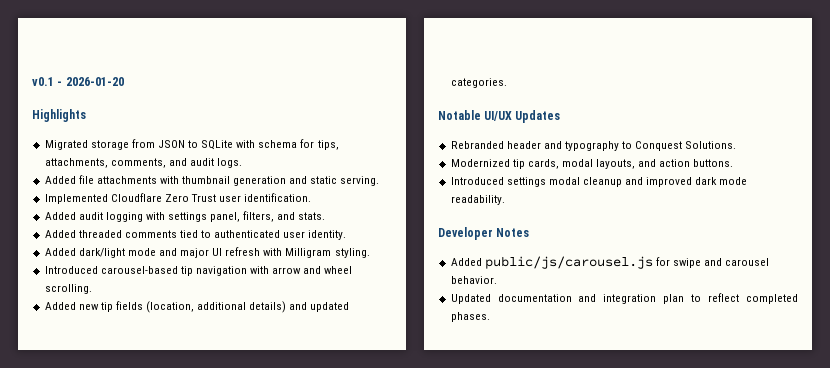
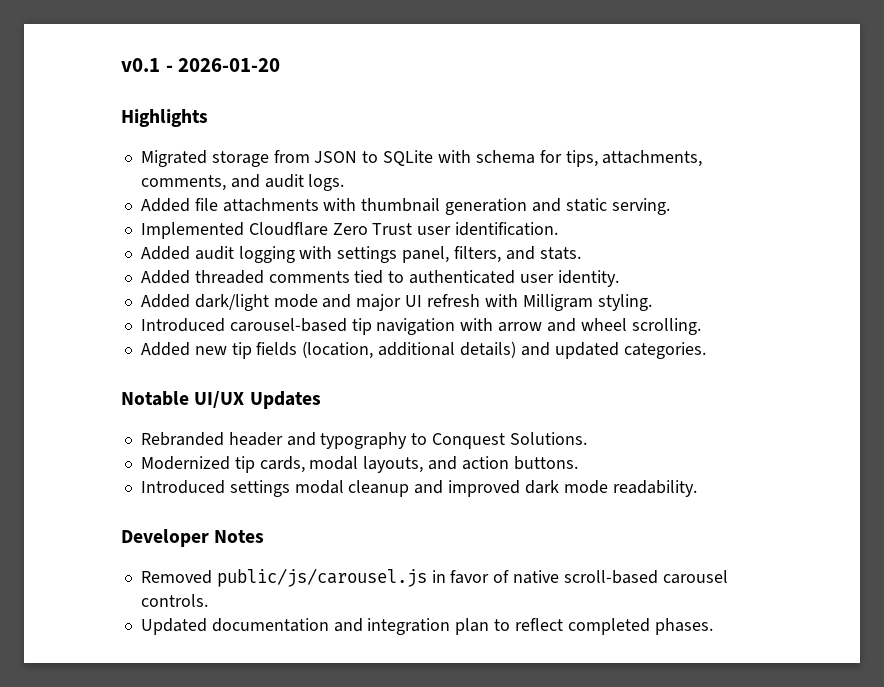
[450,256,770,269] [450,276,497,284] Added public/js/carousel.js for swipe and carousel behavior. -> [140,568,728,587] [140,594,208,607] Removed public/js/carousel.js in favor of native scroll-based carousel controls.

